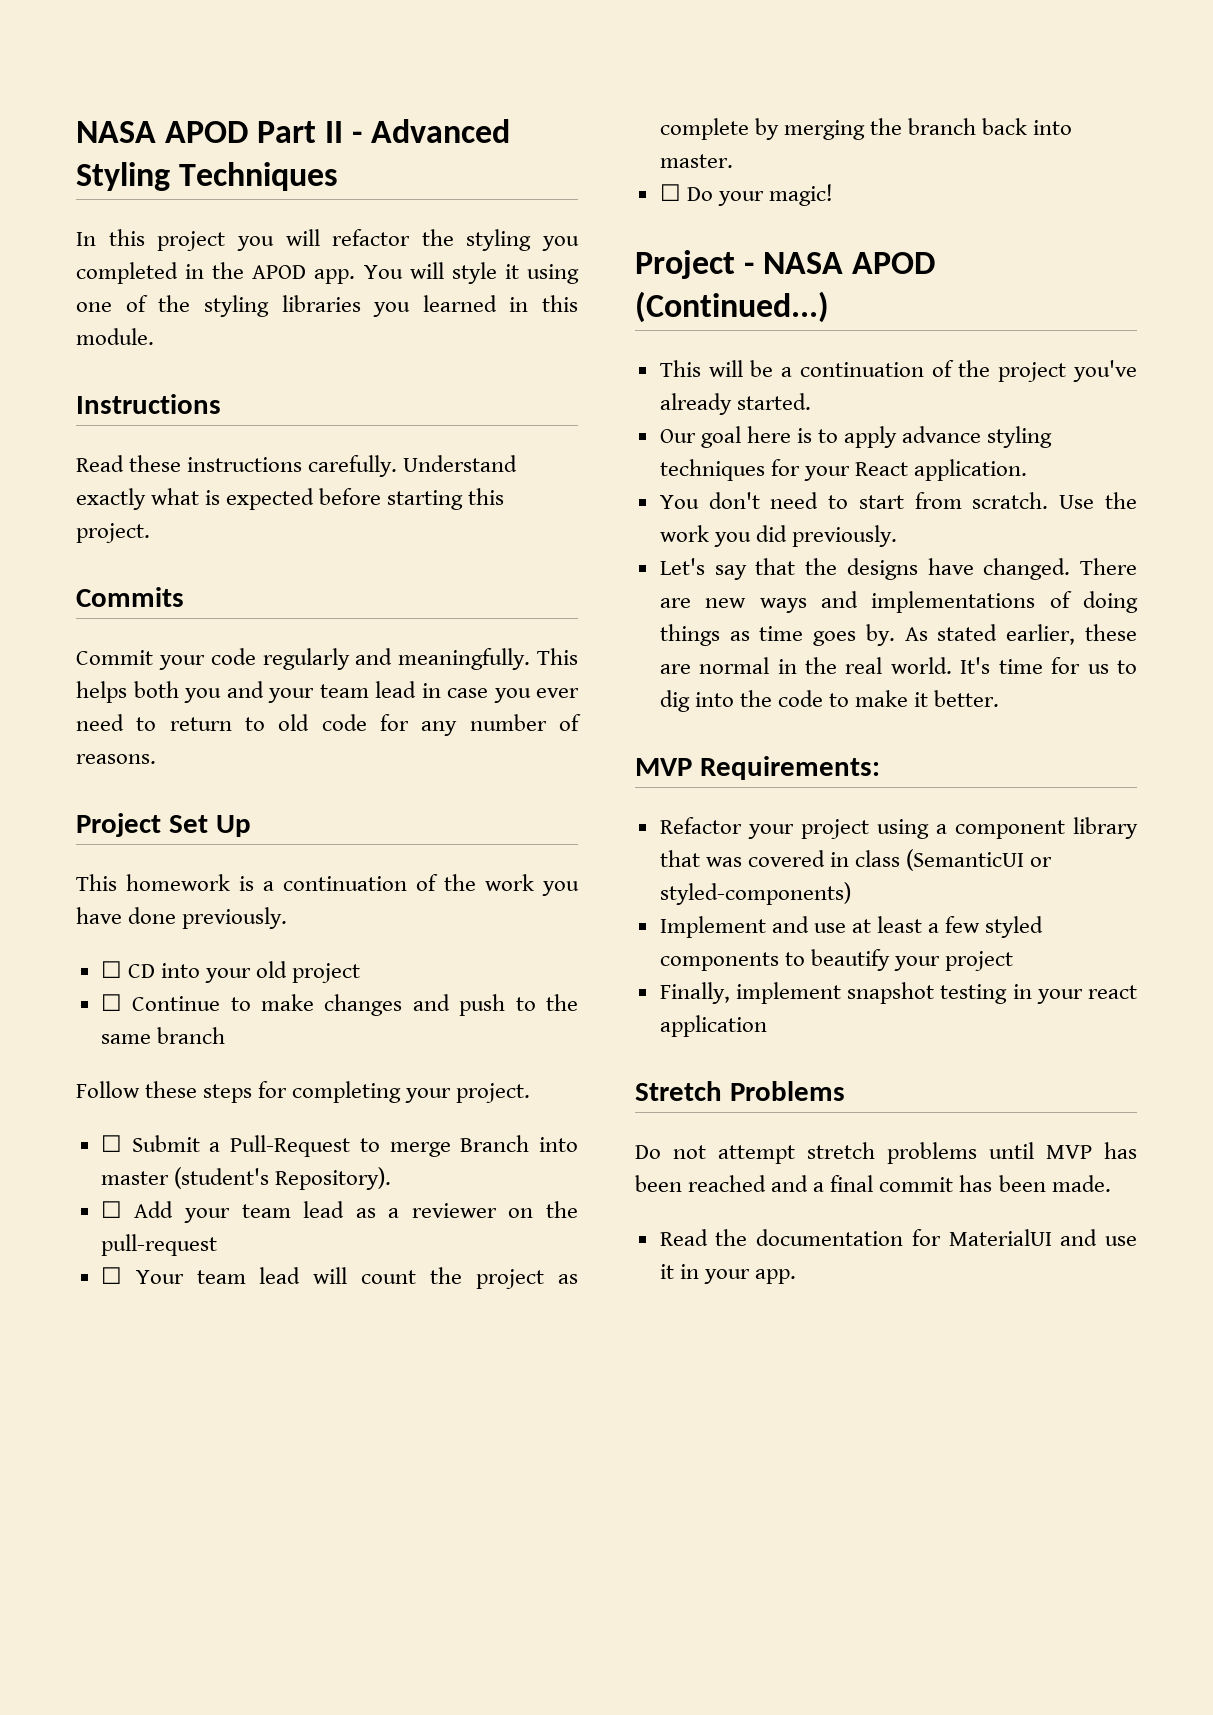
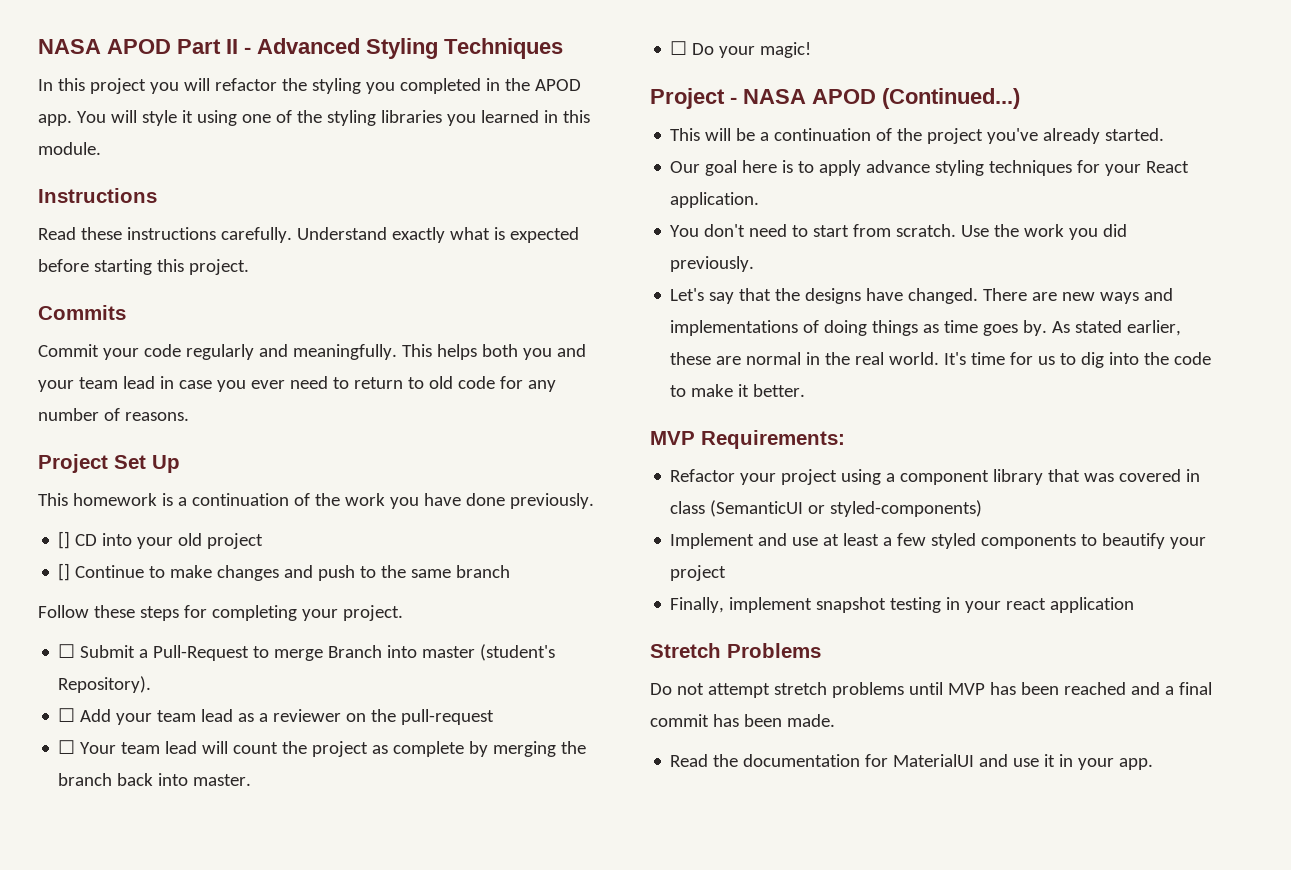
[100,961,122,978] ☐ -> [58,531,71,549] []
[100,994,122,1011] ☐ -> [58,563,71,581] []

